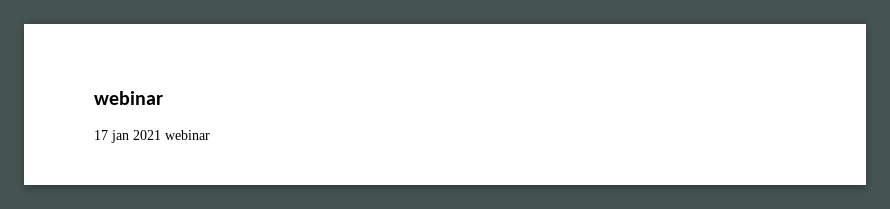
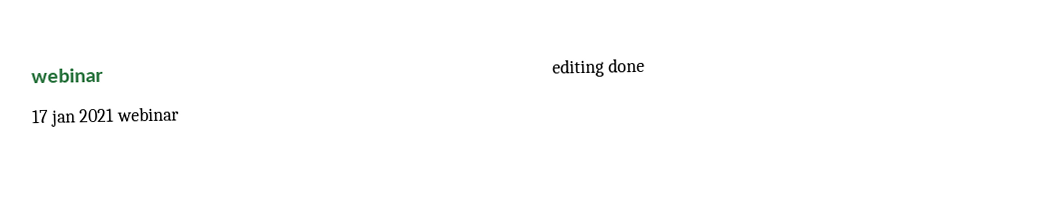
(210, 135) none -> [552,57,645,78] // editing done

